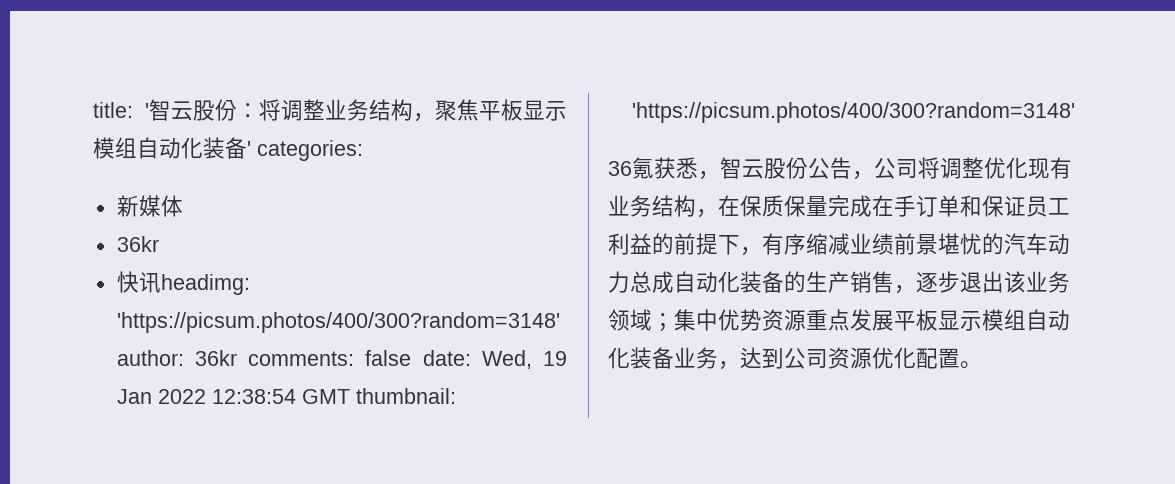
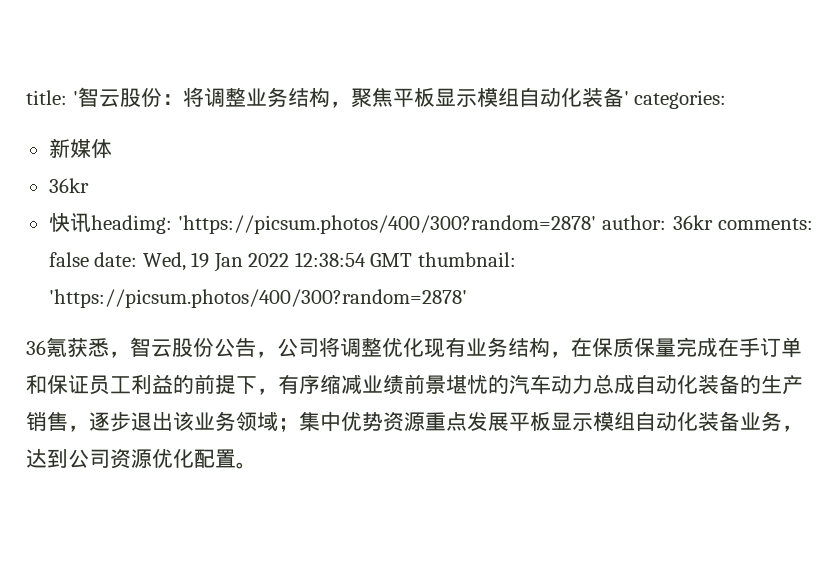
[116,312,560,333] 'https://picsum.photos/400/300?random=3148' -> [177,215,596,234] 'https://picsum.photos/400/300?random=2878'
[631,102,1075,123] 'https://picsum.photos/400/300?random=3148' -> [48,289,467,308] 'https://picsum.photos/400/300?random=2878'

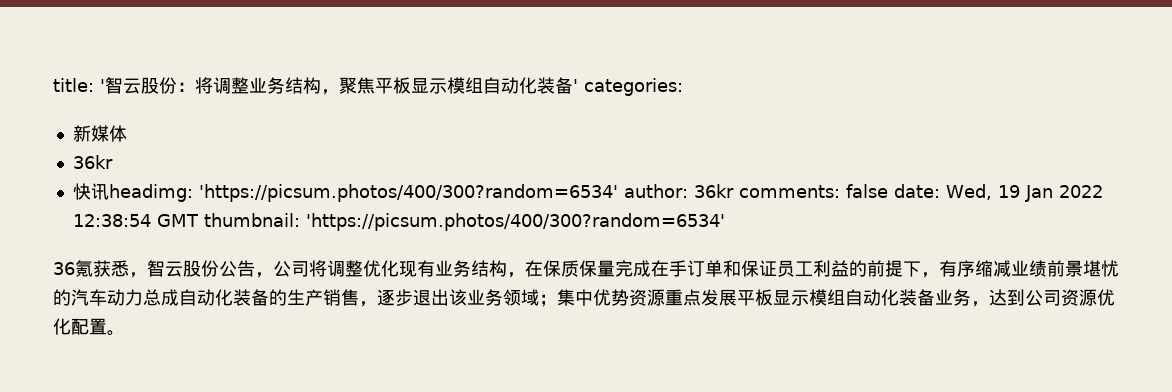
[177,215,596,234] 'https://picsum.photos/400/300?random=2878' -> [198,184,618,202] 'https://picsum.photos/400/300?random=6534'
[48,289,467,308] 'https://picsum.photos/400/300?random=2878' -> [305,213,725,231] 'https://picsum.photos/400/300?random=6534'

